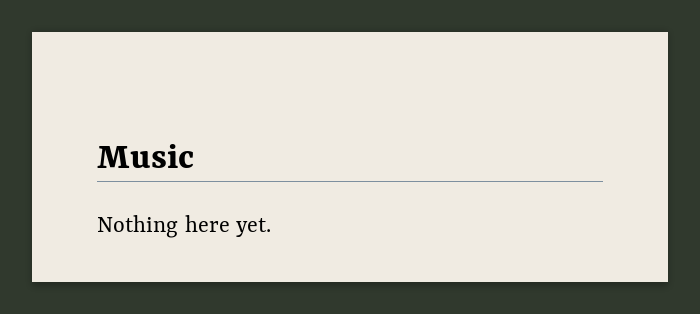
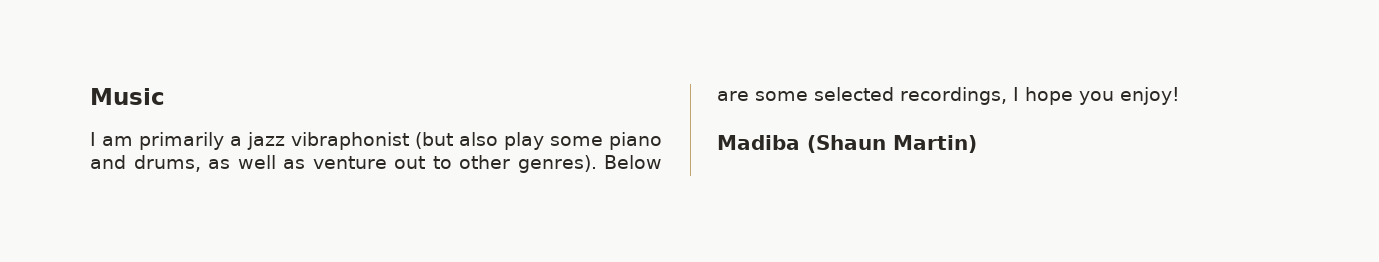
[97,215,272,238] Nothing here yet. -> [90,132,662,150] [90,155,662,173] [717,87,1180,105] [717,135,977,153] I am primarily a jazz vibraphonist (but also play some piano and drums, as well as venture out to other genres). Below are some selected recordings, I hope you enjoy! // Madiba (Shaun Martin)

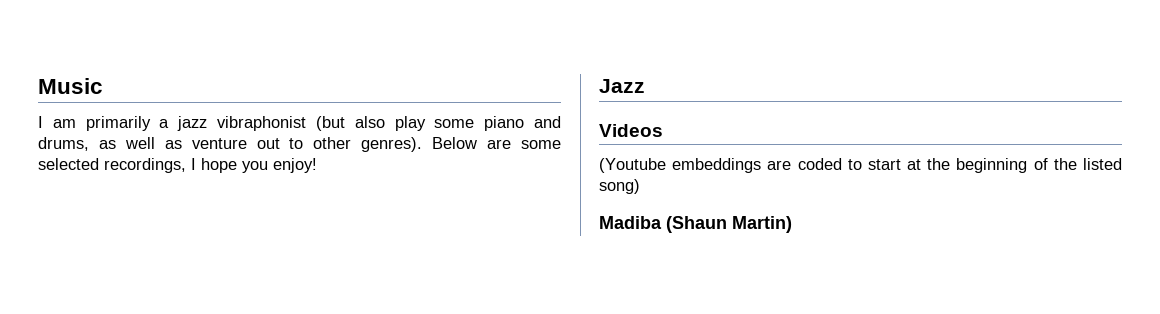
(1180, 96) none -> [599,79,645,93] [599,124,663,137] [599,158,1122,173] [599,179,640,194] // Jazz // Videos // (Youtube embeddings are coded to start at the beginning of the listed song)

